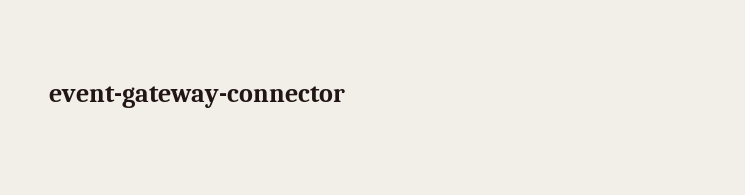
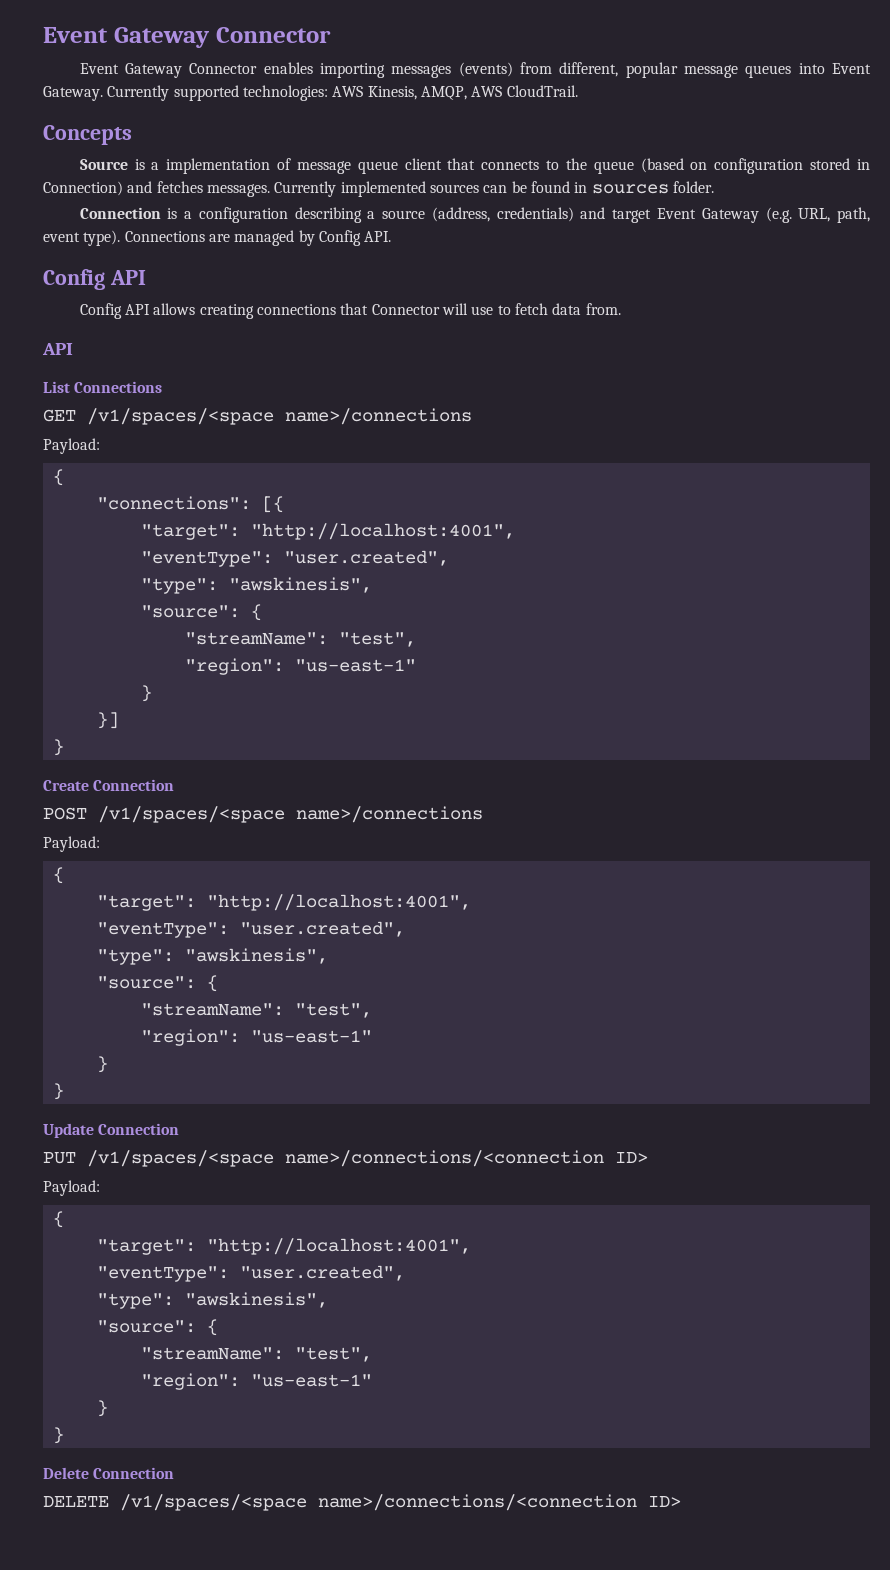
[49,86,345,108] event-gateway-connector -> [43,27,331,48] [79,62,872,78] [43,85,578,101] [43,125,132,145] [79,158,871,174] [43,181,714,197] [79,207,871,223] [43,230,392,246] [43,269,146,290] [79,303,621,319] [42,343,73,355] [43,381,163,393] [43,408,472,425] [43,438,100,454] [52,469,64,486] [96,496,284,513] [140,523,515,540] [140,550,449,567] [140,577,372,594] [140,604,262,621] [184,632,416,647] [184,658,416,675] [140,685,152,702] [96,712,119,729] [52,739,64,756] [43,779,175,791] [43,806,483,823] [43,836,100,852] [52,867,64,884] [96,894,471,911] [96,921,405,938] [96,948,328,965] [96,975,218,992] [140,1003,372,1018] [140,1029,372,1046] [96,1056,108,1073] [52,1083,64,1100] [43,1123,180,1138] [43,1150,648,1167] [43,1180,100,1196] [52,1211,64,1228] [96,1238,471,1255] [96,1265,405,1282] [96,1292,328,1309] [96,1319,218,1336] [140,1347,372,1362] [140,1373,372,1390] [96,1400,108,1417] [52,1427,64,1444] [43,1467,175,1479] [43,1494,681,1511] Event Gateway Connector // Event Gateway Connector enables importing messages (events) from different, popular message queues into Event Gateway. Currently supported technologies: AWS Kinesis, AMQP, AWS CloudTrail. // Concepts // Source is a implementation of message queue client that connects to the queue (based on configuration stored in Connection) and fetches messages. Currently implemented sources can be found in sources folder. // Connection is a configuration describing a source (address, credentials) and target Event Gateway (e.g. URL, path, event type). Connections are managed by Config API. // Config API // Config API allows creating connections that Connector will use to fetch data from. // API // List Connections // GET /v1/spaces/<space name>/connections // Payload: // { // "connections": [{ // "target": "http://localhost:4001", // "eventType": "user.created", // "type": "awskinesis", // "source": { // "streamName": "test", // "region": "us-east-1" // } // }] // } // Create Connection // POST /v1/spaces/<space name>/connections // Payload: // { // "target": "http://localhost:4001", // "eventType": "user.created", // "type": "awskinesis", // "source": { // "streamName": "test", // "region": "us-east-1" // } // } // Update Connection // PUT /v1/spaces/<space name>/connections/<connection ID> // Payload: // { // "target": "http://localhost:4001", // "eventType": "user.created", // "type": "awskinesis", // "source": { // "streamName": "test", // "region": "us-east-1" // } // } // Delete Connection // DELETE /v1/spaces/<space name>/connections/<connection ID>

